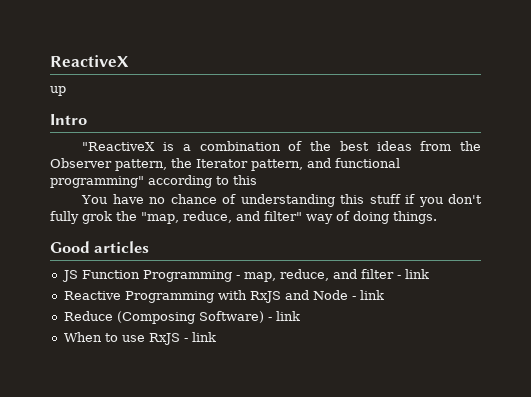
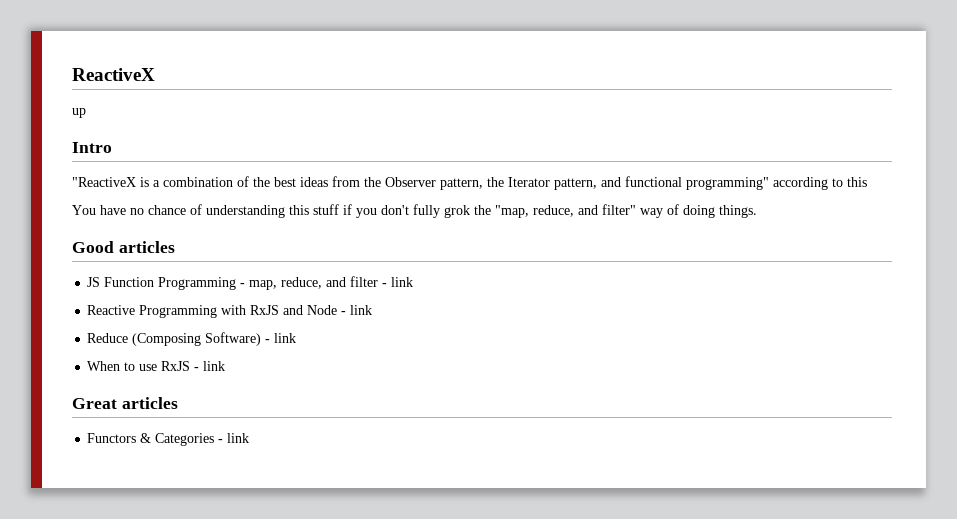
(216, 337) none -> [72,397,178,409] [87,433,250,446] // Great articles // Functors & Categories - link

